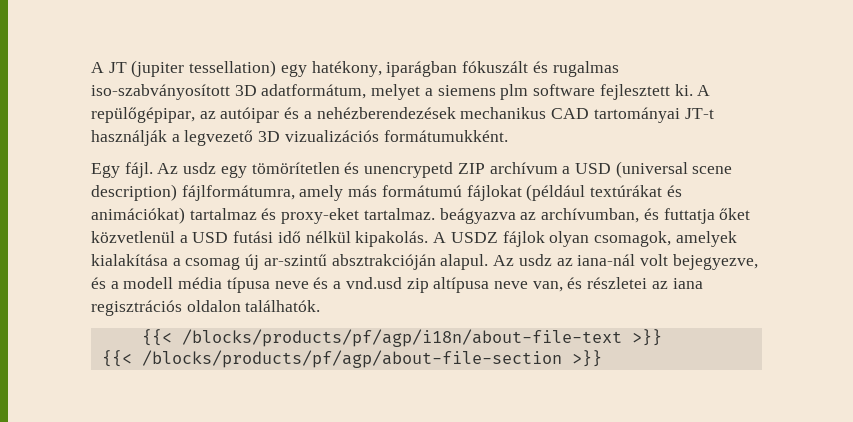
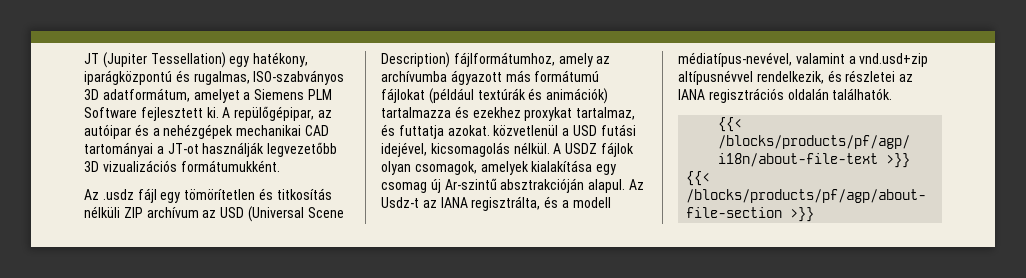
[91,60,619,77] [91,84,596,100] A JT (jupiter tessellation) egy hatékony, iparágban fókuszált és rugalmas iso-szabványosított 3D adatformátum, melyet a siemens plm software -> [84,52,309,68] [84,70,345,85] [84,88,332,103] [84,107,137,118] JT (Jupiter Tessellation) egy hatékony, iparágközpontú és rugalmas, ISO-szabványos 3D adatformátum, amelyet a Siemens PLM Software
[316,107,714,123] [91,130,508,146] [91,161,733,178] [91,184,682,201] [91,207,640,224] nehézberendezések mechanikus CAD tartományai JT-t használják a legvezető 3D vizualizációs formátumukként. // Egy fájl. Az usdz egy tömörítetlen és unencrypetd ZIP archívum a USD (universal scene description) fájlformátumra, amely más formátumú fájlokat (például textúrákat és animációkat) tartalmaz és proxy-eket tartalmaz. beágyazva az archívumban, -> [163,124,329,139] [84,142,338,157] [84,160,280,172] [84,188,332,203] [84,206,344,222] [381,52,611,68] [381,70,600,85] [381,88,609,104] [381,106,636,121] nehézgépek mechanikai CAD tartományai a JT-ot használják legvezetőbb 3D vizualizációs formátumukként. // Az .usdz fájl egy tömörítetlen és titkosítás nélküli ZIP archívum az USD (Universal Scene Description) fájlformátumhoz, amely az archívumba ágyazott más formátumú fájlokat (például textúrák és animációk) tartalmazza és ezekhez proxykat tartalmaz,
[719,208,751,220] őket -> [447,125,490,136] azokat.
[277,231,429,247] idő nélkül kipakolás. -> [381,142,550,157] idejével, kicsomagolás nélkül.
[172,258,181,266] a -> [596,164,617,175] egy
[263,254,327,266] ar-szintű -> [444,178,497,190] Ar-szintű
[518,254,758,270] [91,277,703,293] [91,300,241,316] usdz az iana-nál volt bejegyezve, és a modell média típusa neve és a vnd.usd zip altípusa neve van, és részletei az iana regisztrációs oldalon -> [381,196,611,211] [678,52,929,67] [678,70,914,85] [678,88,829,103] Usdz-t az IANA regisztrálta, és a modell médiatípus-nevével, valamint a vnd.usd+zip altípusnévvel rendelkezik, és részletei az IANA regisztrációs oldalán

